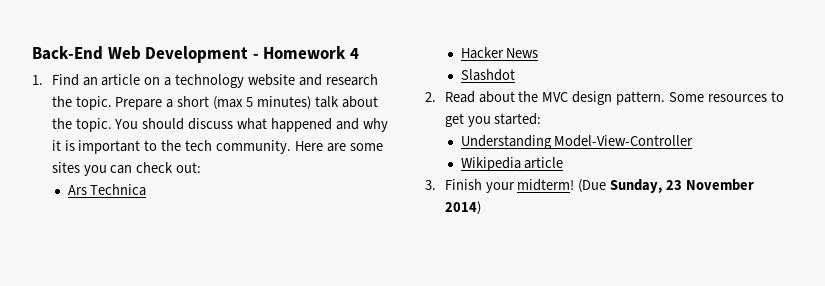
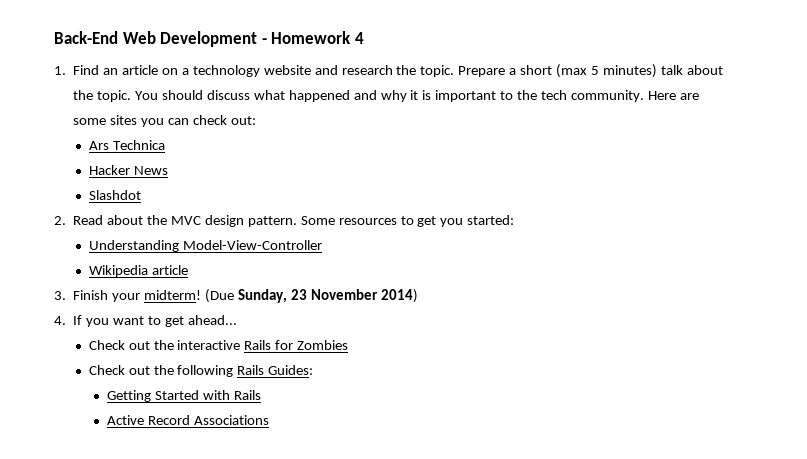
(481, 208) none -> [54,315,237,327] [88,340,349,350] [88,365,314,377] [107,390,262,402] [107,415,270,425] // 4. If you want to get ahead... // Check out the interactive Rails for Zombies // Check out the following Rails Guides: // Getting Started with Rails // Active Record Associations

